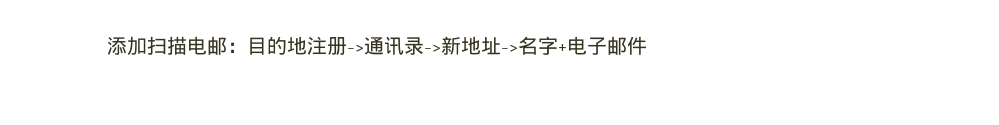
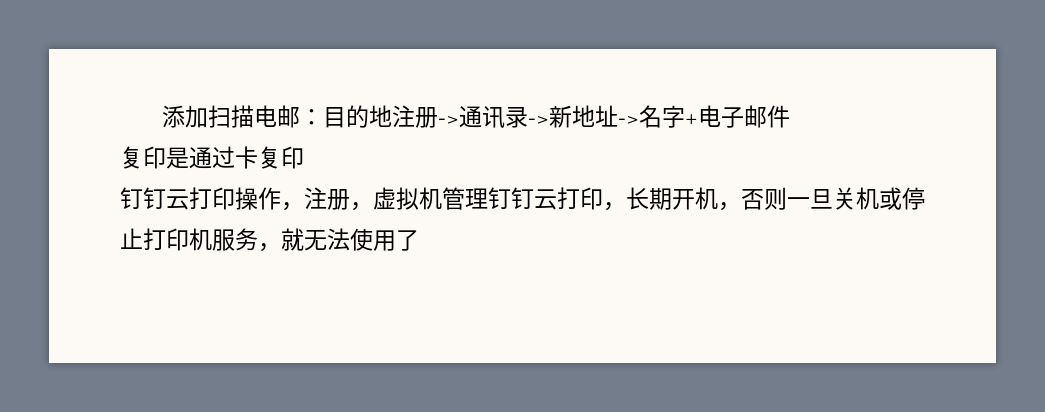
(647, 45) none -> [120,146,304,169] [120,187,925,211] [120,228,419,252] // 复印是通过卡复印 // 钉钉云打印操作，注册，虚拟机管理钉钉云打印，长期开机，否则一旦关机或停止打印机服务，就无法使用了

